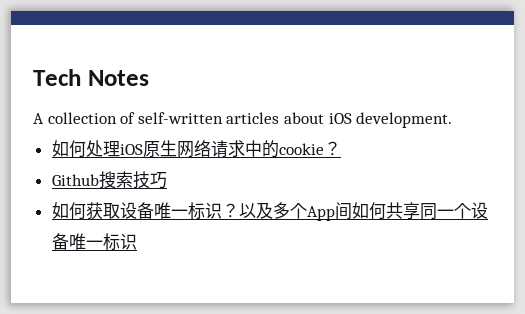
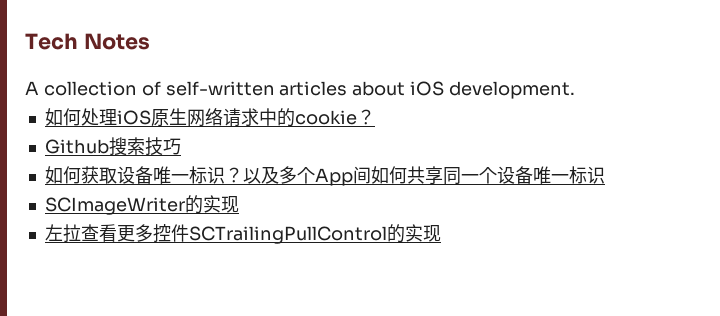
(137, 241) none -> [44,195,239,215] [44,224,441,244] // SCImageWriter的实现 // 左拉查看更多控件SCTrailingPullControl的实现

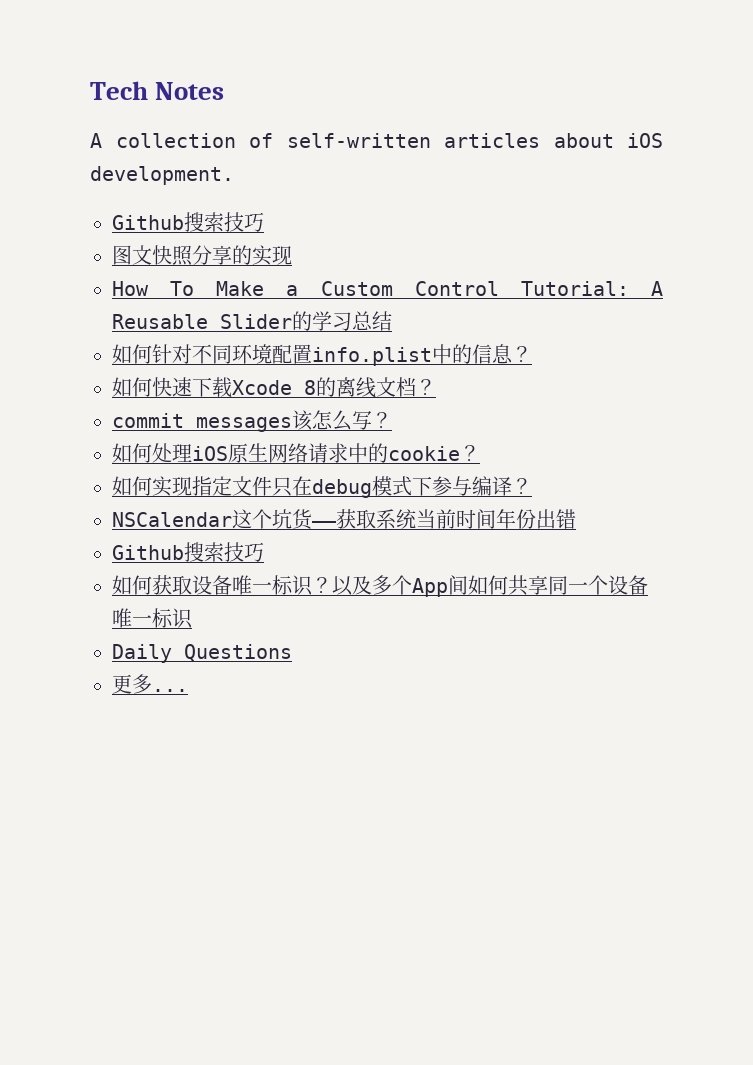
(576, 90) none -> [112,212,264,232] [112,245,292,266] [112,281,663,296] [112,311,392,331] [112,344,532,366] [112,377,436,398] [112,410,392,432] // Github搜索技巧 // 图文快照分享的实现 // How To Make a Custom Control Tutorial: A Reusable Slider的学习总结 // 如何针对不同环境配置info.plist中的信息？ // 如何快速下载Xcode 8的离线文档？ // commit messages该怎么写？
(375, 117) none -> [112,476,532,498] [112,509,576,530] // 如何实现指定文件只在debug模式下参与编译？ // NSCalendar这个坑货——获取系统当前时间年份出错
[44,195,239,215] [44,224,441,244] SCImageWriter的实现 // 左拉查看更多控件SCTrailingPullControl的实现 -> [112,644,292,663] [112,674,188,694] Daily Questions // 更多...

